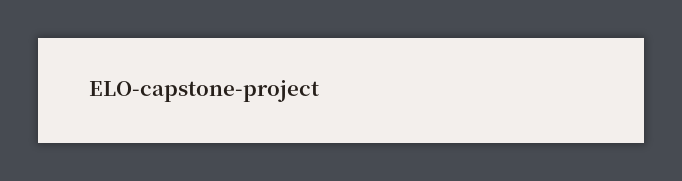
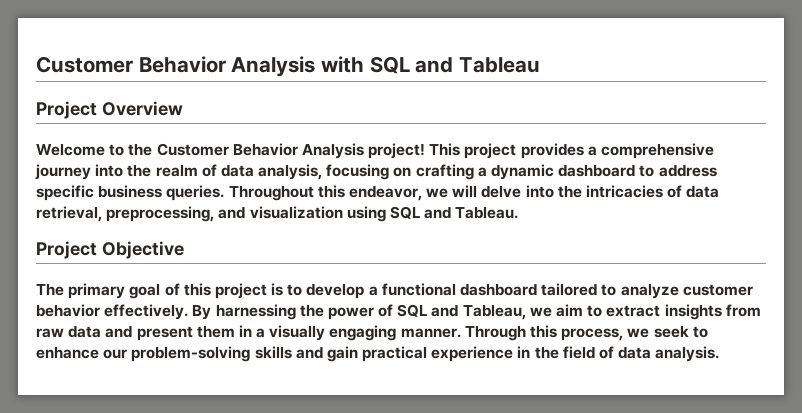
[89,80,319,102] ELO-capstone-project -> [36,56,541,77] [36,101,183,119] [36,143,715,159] [35,164,717,180] [36,185,720,201] [36,206,519,222] [36,241,184,259] [36,283,753,299] [36,304,761,320] [36,325,708,341] [36,346,720,362] Customer Behavior Analysis with SQL and Tableau // Project Overview // Welcome to the Customer Behavior Analysis project! This project provides a comprehensive journey into the realm of data analysis, focusing on crafting a dynamic dashboard to address specific business queries. Throughout this endeavor, we will delve into the intricacies of data retrieval, preprocessing, and visualization using SQL and Tableau. // Project Objective // The primary goal of this project is to develop a functional dashboard tailored to analyze customer behavior effectively. By harnessing the power of SQL and Tableau, we aim to extract insights from raw data and present them in a visually engaging manner. Through this process, we seek to enhance our problem-solving skills and gain practical experience in the field of data analysis.

